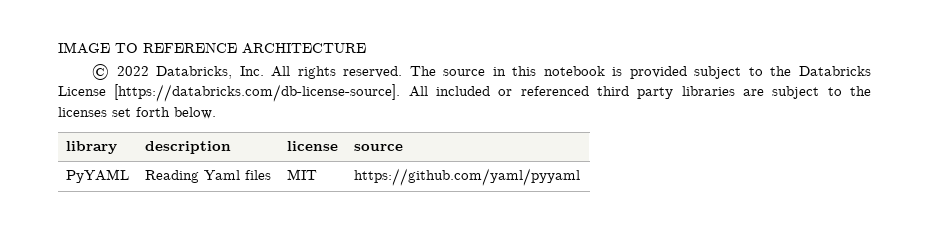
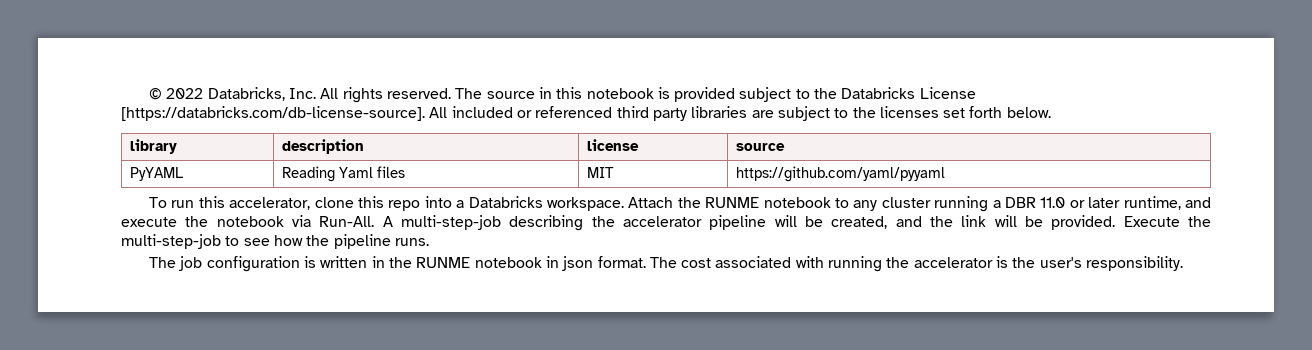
[58,42,366,54] IMAGE TO REFERENCE ARCHITECTURE // -> (148, 94) none
(580, 177) none -> [148,196,1212,212] [121,215,1212,231] [121,234,429,249] [148,256,1184,272] // To run this accelerator, clone this repo into a Databricks workspace. Attach the RUNME notebook to any cluster running a DBR 11.0 or later runtime, and execute the notebook via Run-All. A multi-step-job describing the accelerator pipeline will be created, and the link will be provided. Execute the multi-step-job to see how the pipeline runs. // The job configuration is written in the RUNME notebook in json format. The cost associated with running the accelerator is the user's responsibility.

